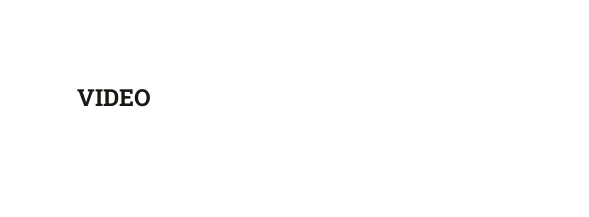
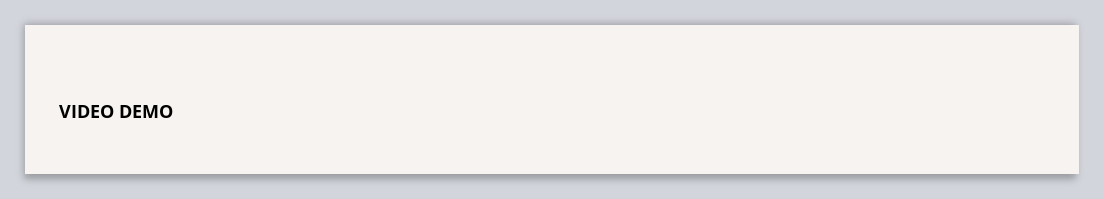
(151, 98) none -> [119,105,173,118] DEMO

